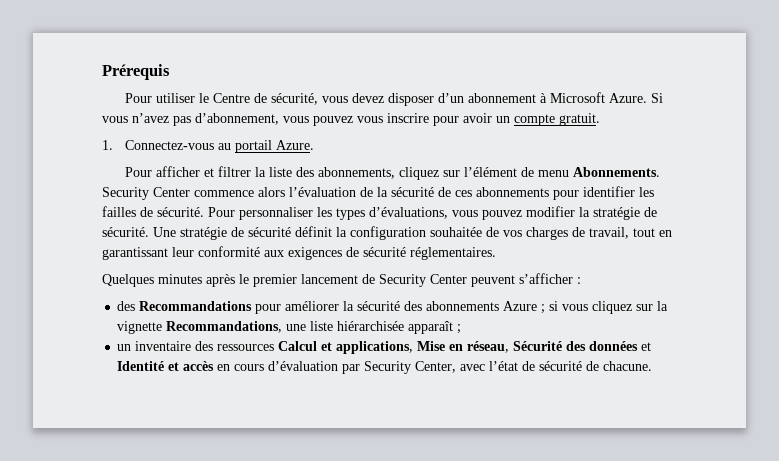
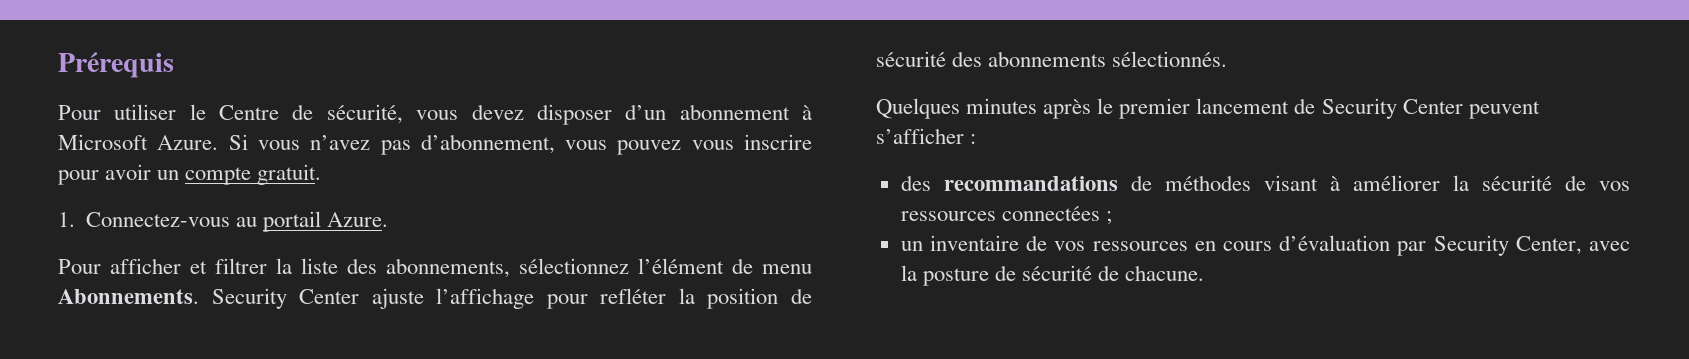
[399,167,461,180] cliquez sur -> [519,258,629,274] sélectionnez
[194,186,654,200] [102,206,657,220] [102,226,672,240] [102,246,496,260] commence alors l’évaluation de la sécurité de ces abonnements pour identifier les failles de sécurité. Pour personnaliser les types d’évaluations, vous pouvez modifier la stratégie de sécurité. Une stratégie de sécurité définit la configuration souhaitée de vos charges de travail, tout en garantissant leur conformité aux exigences de sécurité réglementaires. -> [371,288,812,309] [876,51,1228,67] ajuste l’affichage pour refléter la position de sécurité des abonnements sélectionnés.
[139,301,669,314] [117,321,462,334] [117,341,652,354] [117,361,215,371] Recommandations pour améliorer la sécurité des abonnements Azure ; si vous cliquez sur la vignette Recommandations, une liste hiérarchisée apparaît ; // un inventaire des ressources Calcul et applications, Mise en réseau, Sécurité des données et Identité et accès -> [943,175,1630,191] [900,206,1112,225] [900,235,1188,251] recommandations de méthodes visant à améliorer la sécurité de vos ressources connectées ; // un inventaire de vos ressources
[489,361,519,371] l’état -> [900,265,989,286] la posture

